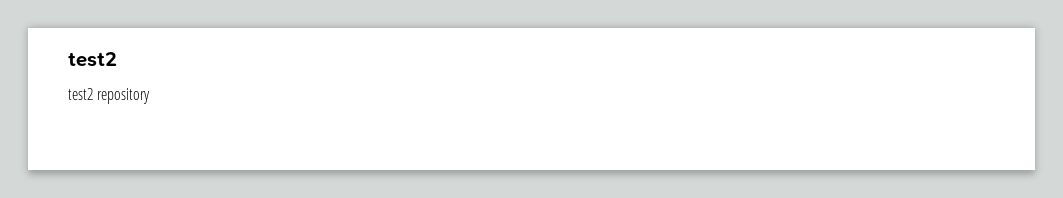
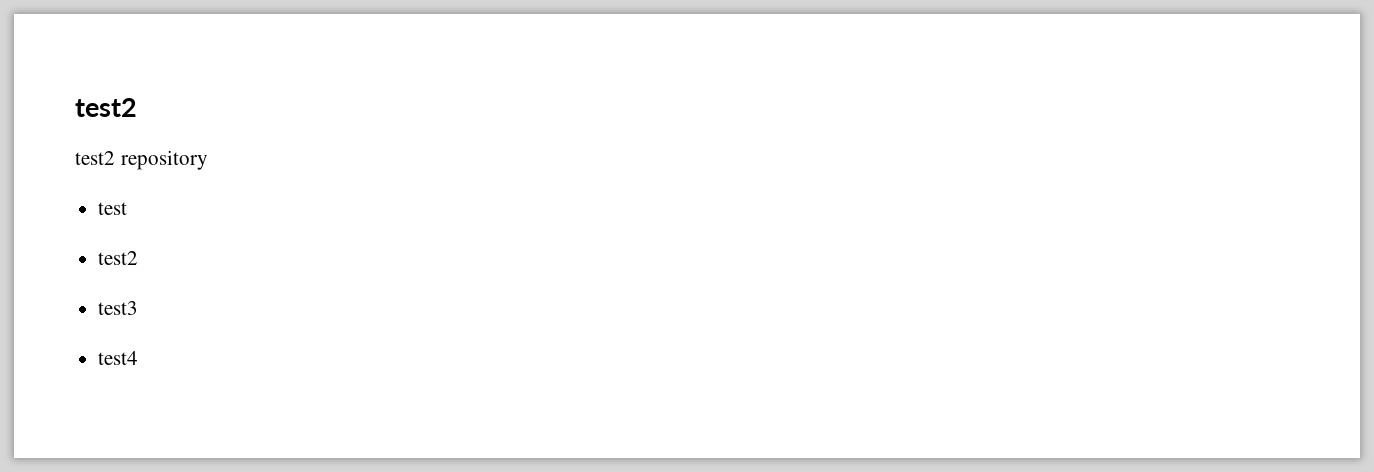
(151, 96) none -> [98,202,128,215] [98,251,139,265] [98,301,139,315] [98,351,139,365] // test // test2 // test3 // test4

